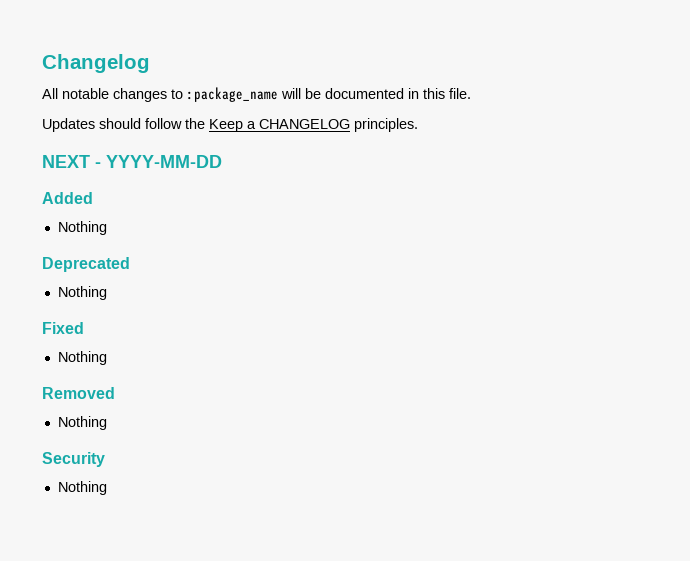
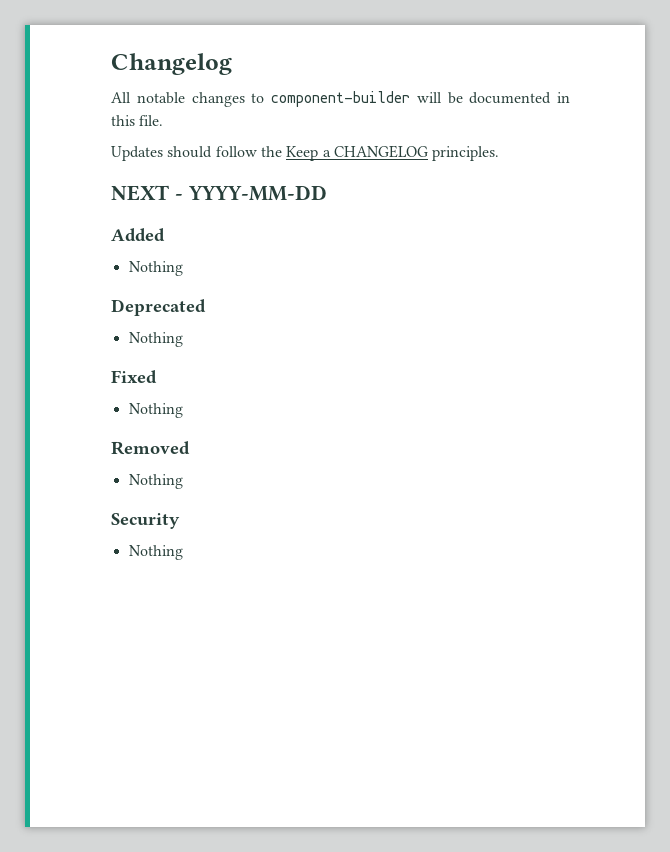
[187,87,278,102] :package_name -> [271,91,410,107] component-builder

